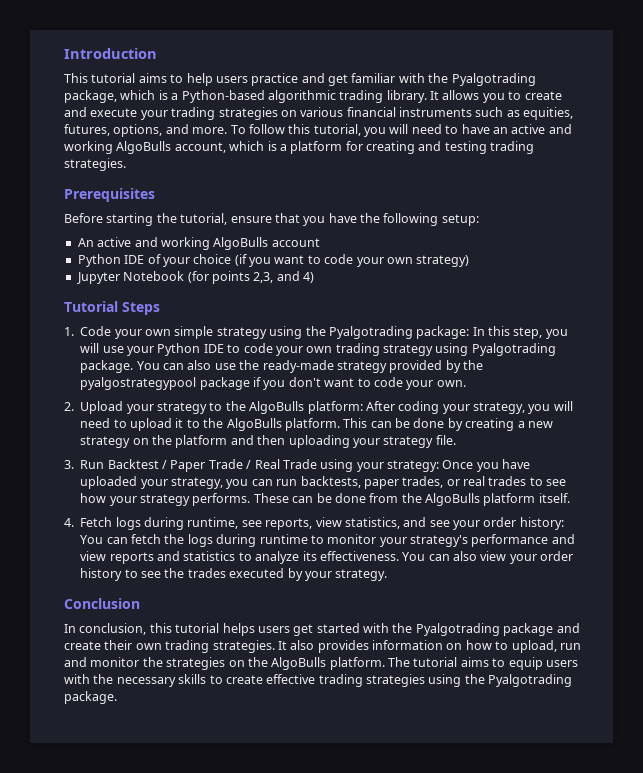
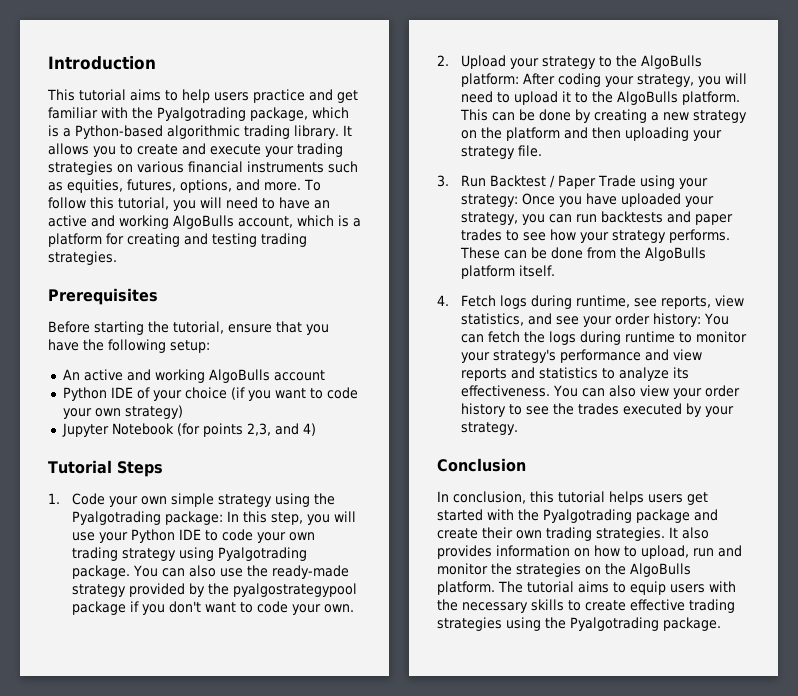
[246,459,317,469] / Real Trade -> (637, 181) none
[300,476,485,489] backtests, paper trades, or real -> [601,211,734,225] backtests and paper

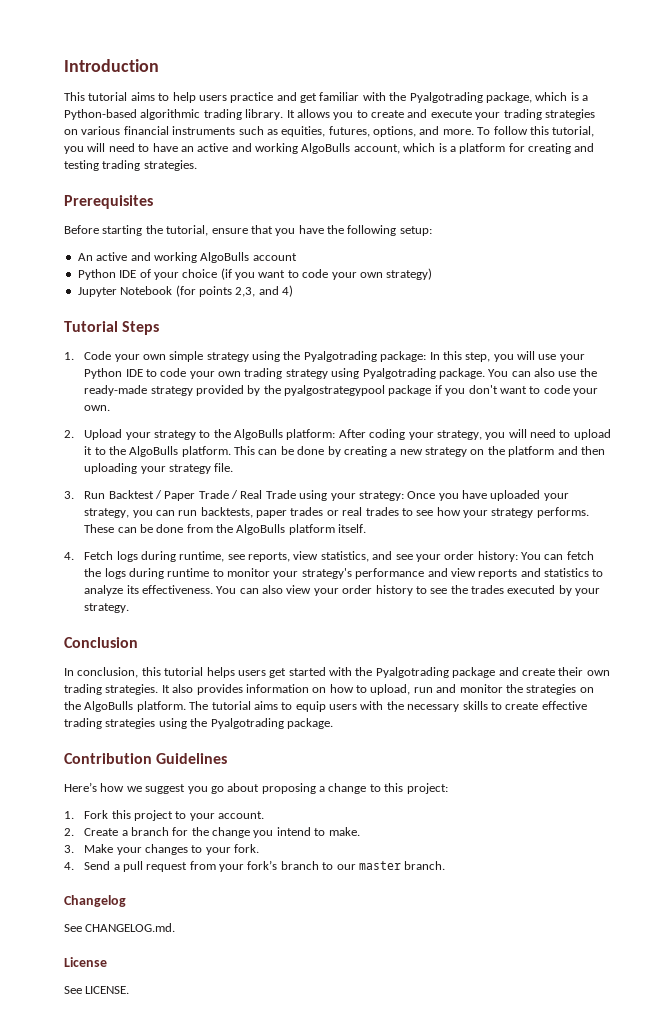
(637, 181) none -> [231,490,296,499] / Real Trade
[601,211,734,225] backtests and paper -> [200,507,363,518] backtests, paper trades or real
(721, 624) none -> [64,753,228,764] [64,782,448,794] [64,810,265,821] [64,827,360,838] [64,844,260,855] [64,860,446,872] [64,895,126,907] [64,923,176,932] [64,957,107,967] [64,986,130,994] // Contribution Guidelines // Here’s how we suggest you go about proposing a change to this project: // 1. Fork this project to your account. // 2. Create a branch for the change you intend to make. // 3. Make your changes to your fork. // 4. Send a pull request from your fork’s branch to our master branch. // Changelog // See CHANGELOG.md. // License // See LICENSE.

